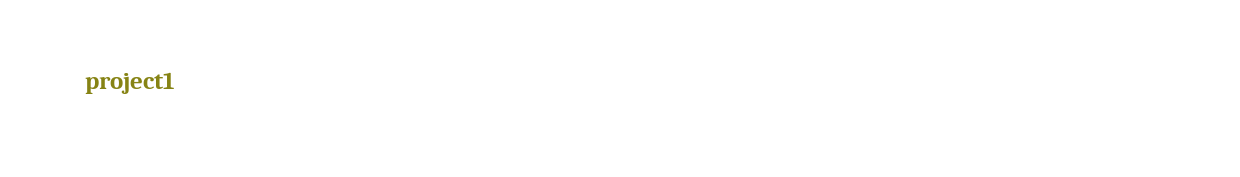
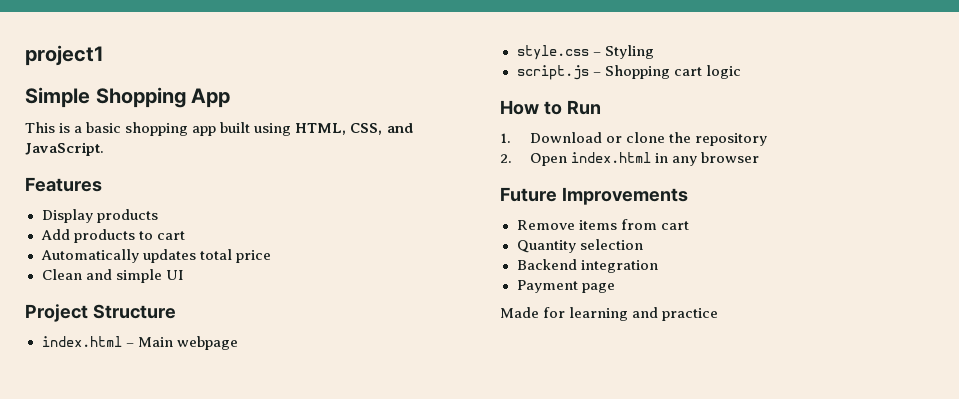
(174, 83) none -> [25,87,231,108] [25,122,413,136] [25,142,104,156] [25,177,102,192] [41,209,158,223] [40,229,185,243] [40,249,271,263] [41,269,184,283] [25,304,176,322] [41,336,238,350] [516,45,654,60] [516,65,741,80] [500,100,601,115] [500,132,768,146] [500,152,760,166] [500,187,688,205] [516,219,689,230] [516,239,643,253] [516,259,658,273] [516,280,615,293] [500,307,719,321] // Simple Shopping App // This is a basic shopping app built using HTML, CSS, and JavaScript. // Features // Display products // Add products to cart // Automatically updates total price // Clean and simple UI // Project Structure // index.html – Main webpage // style.css – Styling // script.js – Shopping cart logic // How to Run // 1. Download or clone the repository // 2. Open index.html in any browser // Future Improvements // Remove items from cart // Quantity selection // Backend integration // Payment page // Made for learning and practice

